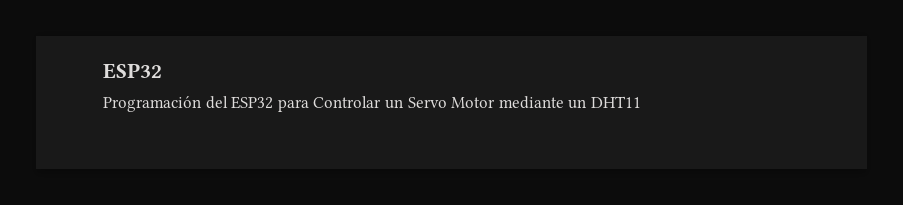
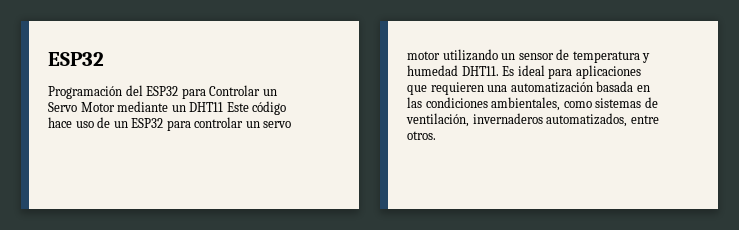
(641, 102) none -> [226,101,287,115] [48,117,292,131] [407,49,651,63] [407,65,641,79] [407,81,650,95] [407,97,658,111] [406,113,659,127] [407,131,436,140] Este código hace uso de un ESP32 para controlar un servo motor utilizando un sensor de temperatura y humedad DHT11. Es ideal para aplicaciones que requieren una automatización basada en las condiciones ambientales, como sistemas de ventilación, invernaderos automatizados, entre otros.

